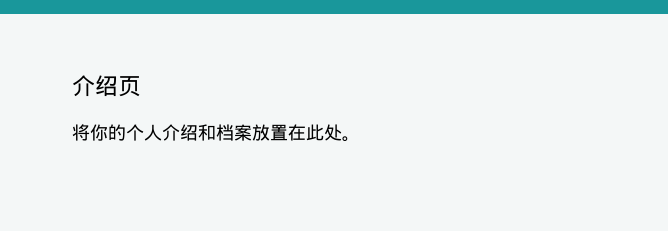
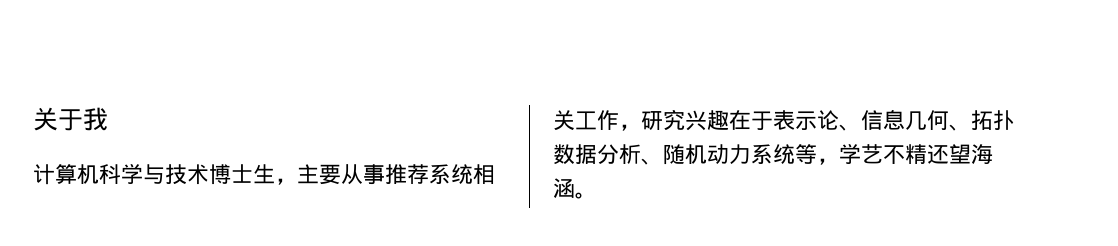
[72,75,141,97] [72,124,342,141] 介绍页 // 将你的个人介绍和档案放置在此处 -> [33,107,108,131] [33,164,495,185] [553,109,1015,131] [553,144,993,165] [553,178,575,198] 关于我 // 计算机科学与技术博士生，主要从事推荐系统相关工作，研究兴趣在于表示论、信息几何、拓扑数据分析、随机动力系统等，学艺不精还望海涵

